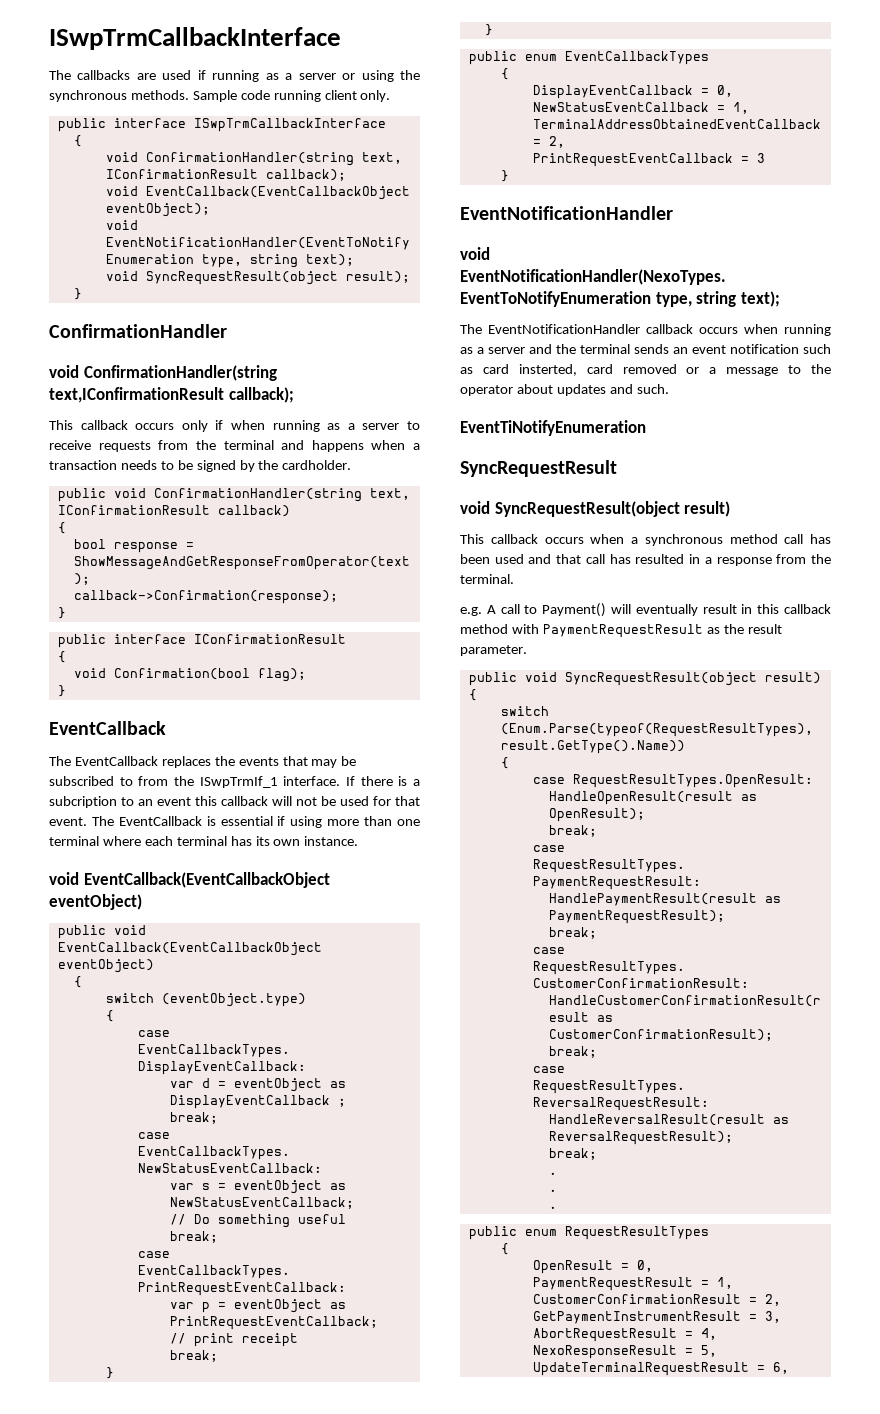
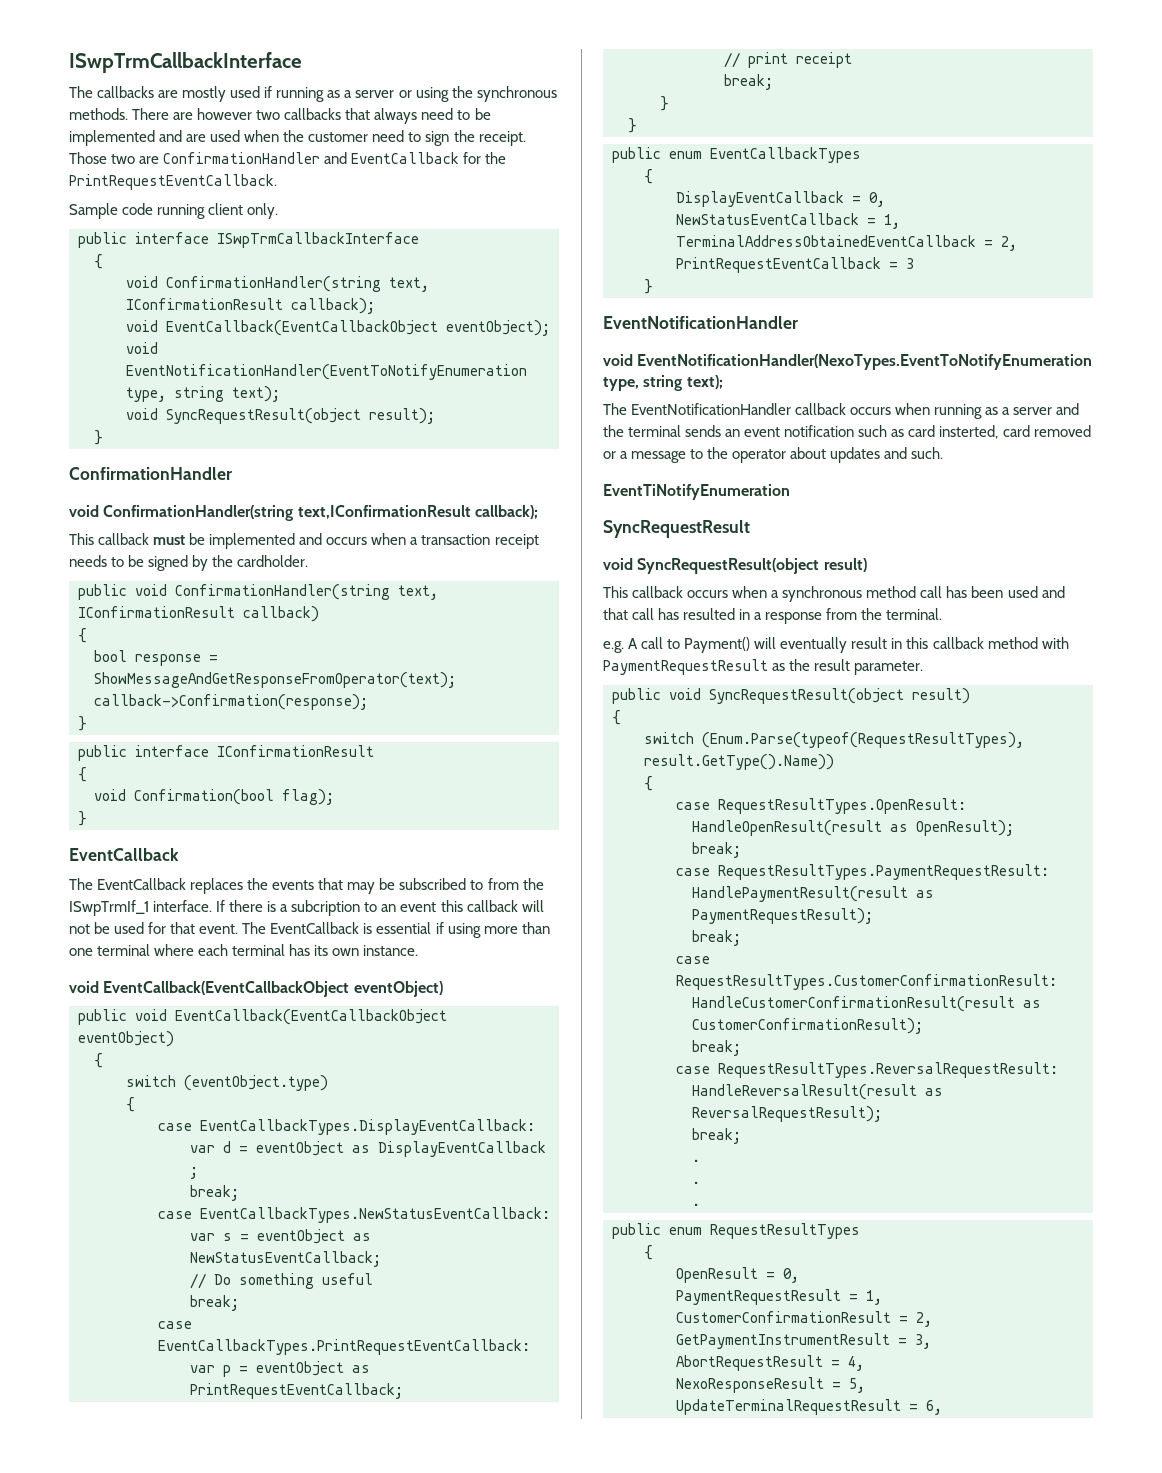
(156, 76) none -> [182,86,227,102] mostly
(189, 95) none -> [132,108,491,124] [69,130,526,146] [69,152,507,164] [69,174,277,190] There are however two callbacks that always need to be implemented and are used when the customer need to sign the receipt. Those two are ConfirmationHandler and EventCallback for the PrintRequestEventCallback. //
[135,420,421,432] [49,440,364,452] occurs only if when running as a server to receive requests from the terminal and happens -> [153,533,368,549] must be implemented and occurs
(117, 465) none -> [494,534,539,549] receipt

